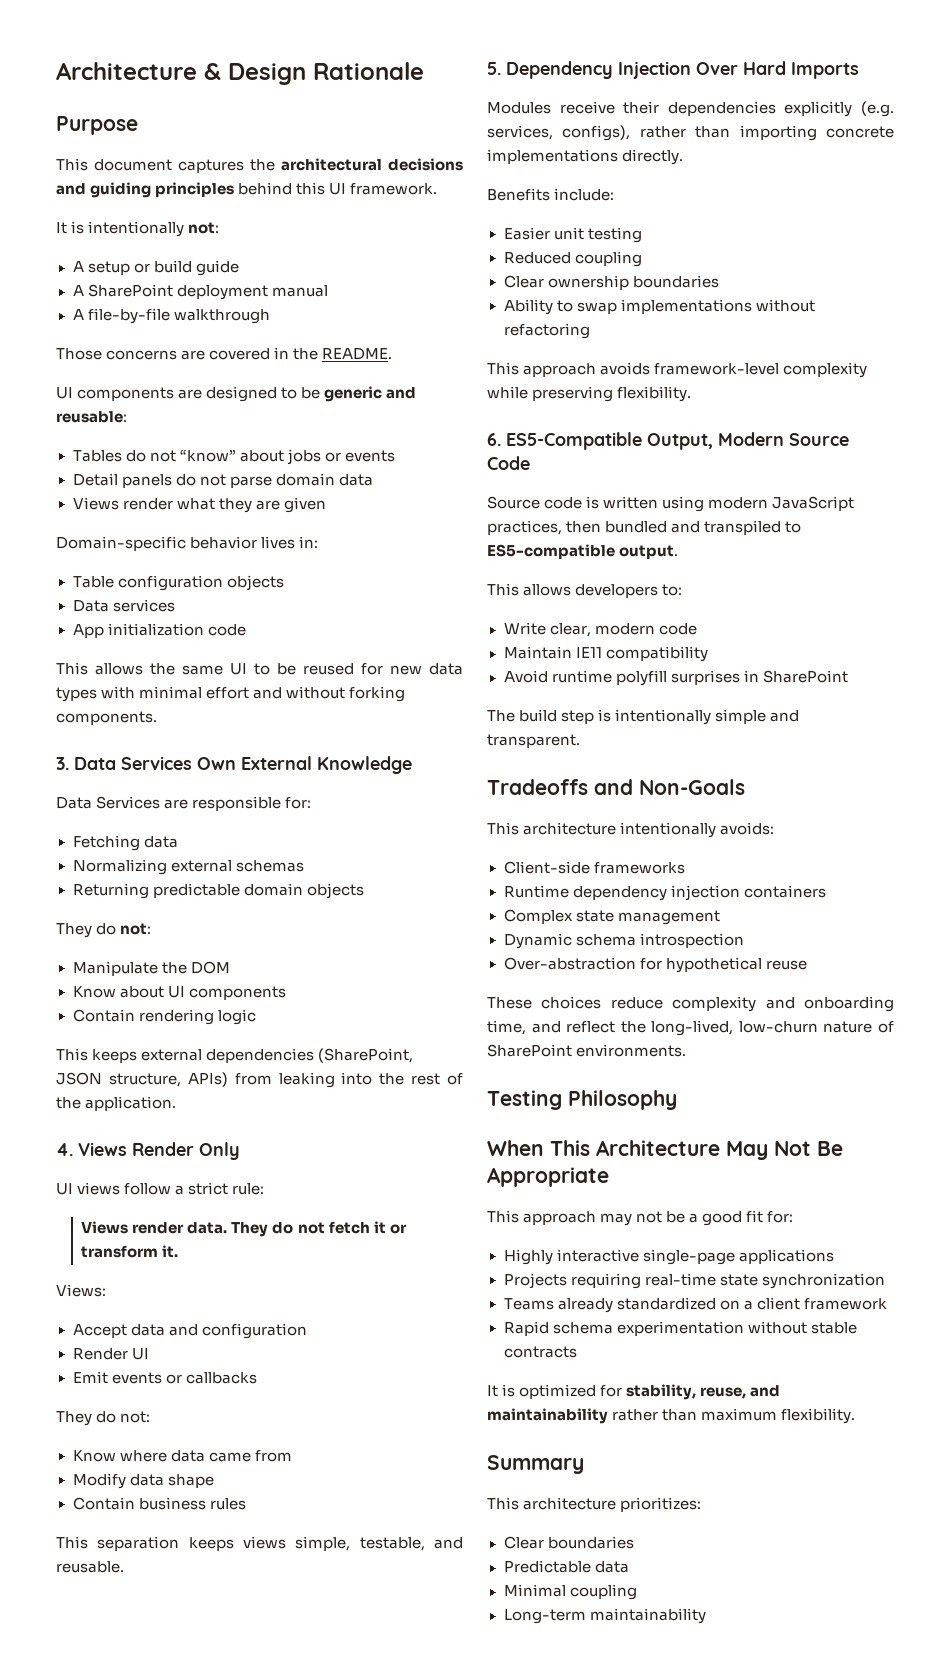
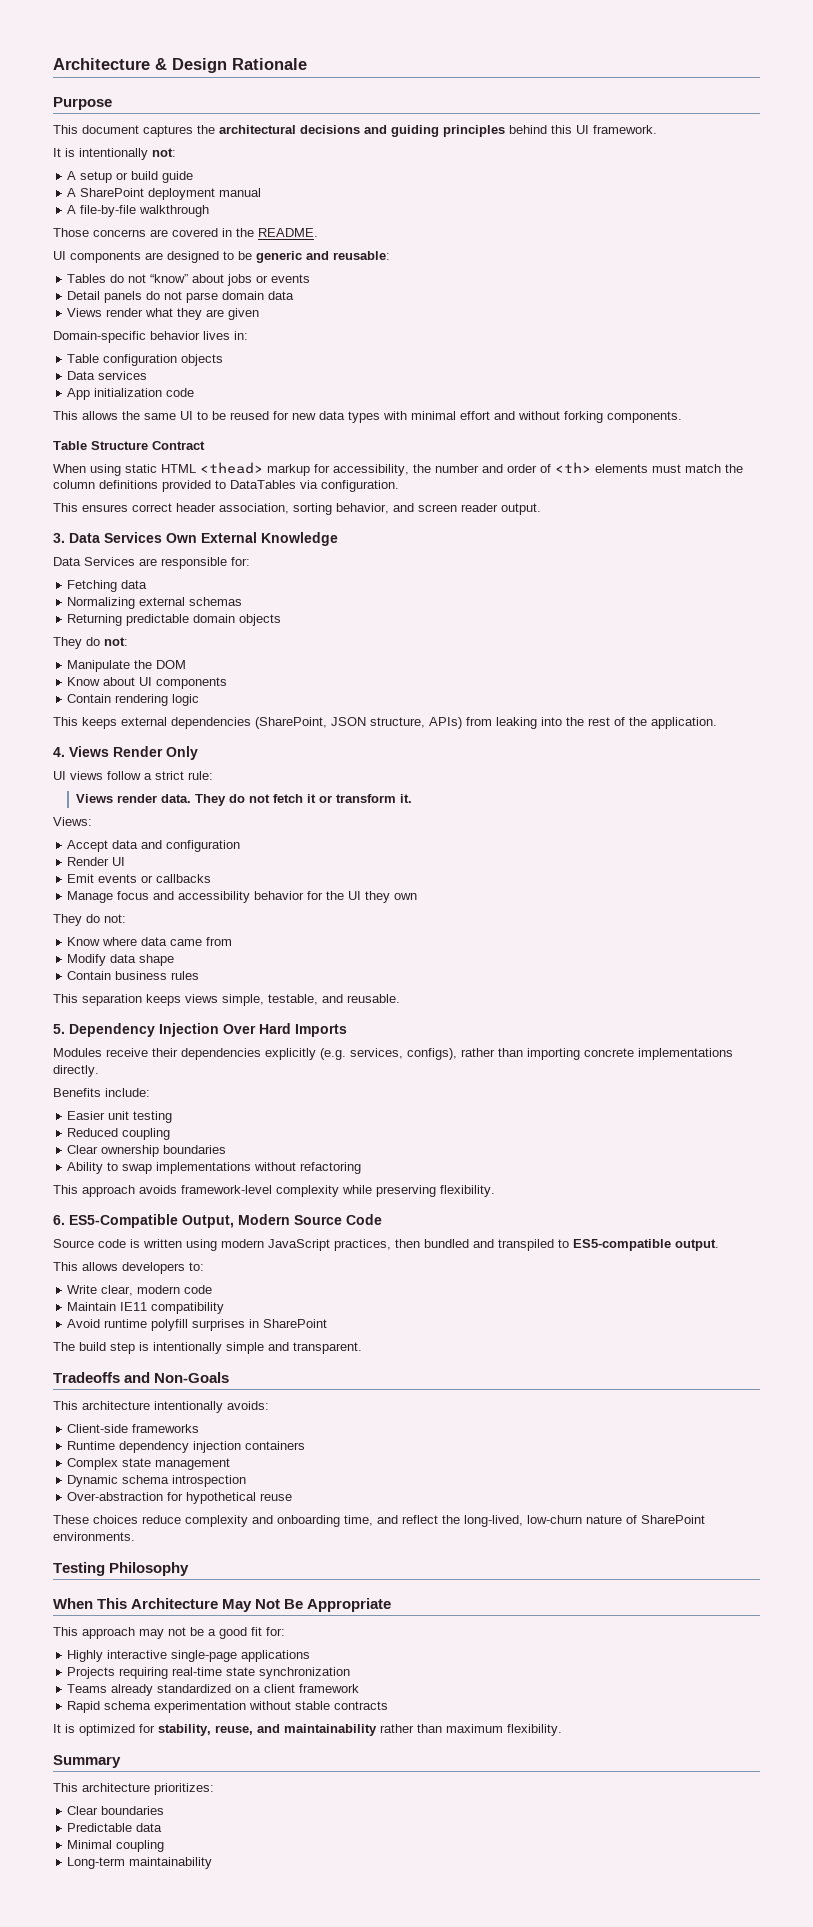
(157, 718) none -> [53,441,205,450] [53,462,743,476] [53,480,399,492] [53,503,541,515] // Table Structure Contract // When using static HTML <thead> markup for accessibility, the number and order of <th> elements must match the column definitions provided to DataTables via configuration. // This ensures correct header association, sorting behavior, and screen reader output.
(257, 1378) none -> [67,891,418,903] // Manage focus and accessibility behavior for the UI they own

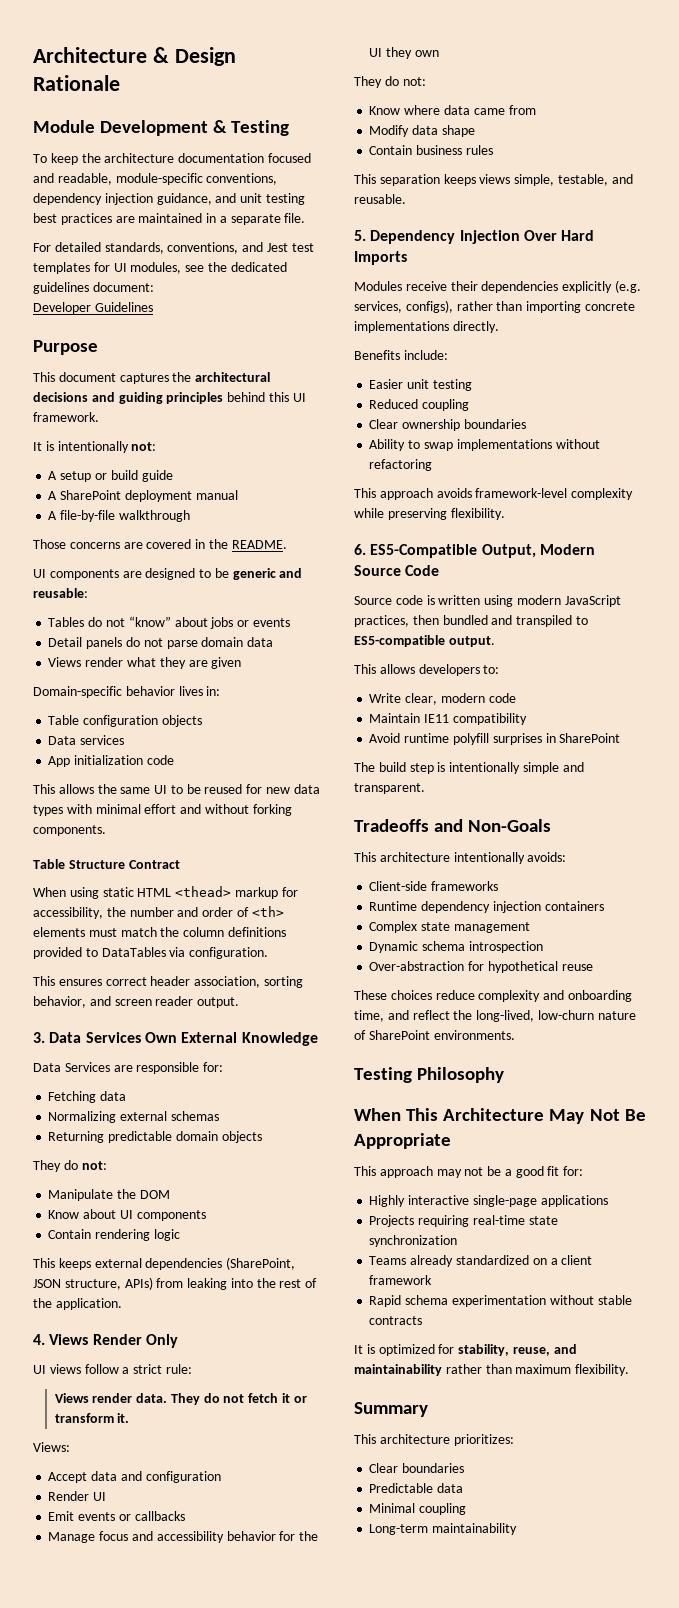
(307, 64) none -> [33,120,290,136] [33,153,311,165] [33,173,278,185] [33,193,305,205] [33,213,306,225] [33,242,314,254] [33,262,287,274] [33,282,154,294] [33,302,153,314] // Module Development & Testing // To keep the architecture documentation focused and readable, module-specific conventions, dependency injection guidance, and unit testing best practices are maintained in a separate file. // For detailed standards, conventions, and Jest test templates for UI modules, see the dedicated guidelines document: // Developer Guidelines

